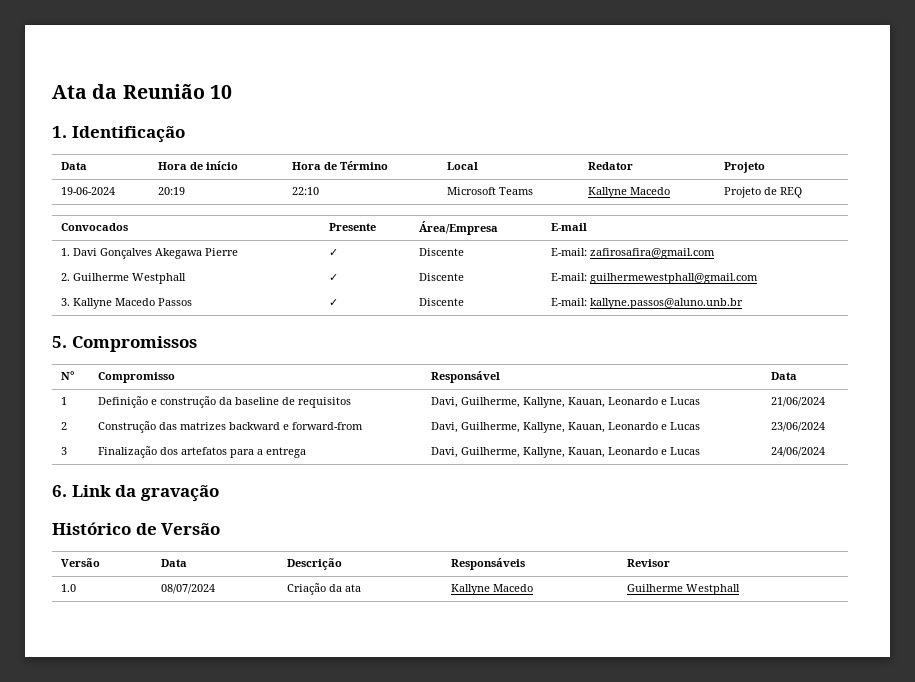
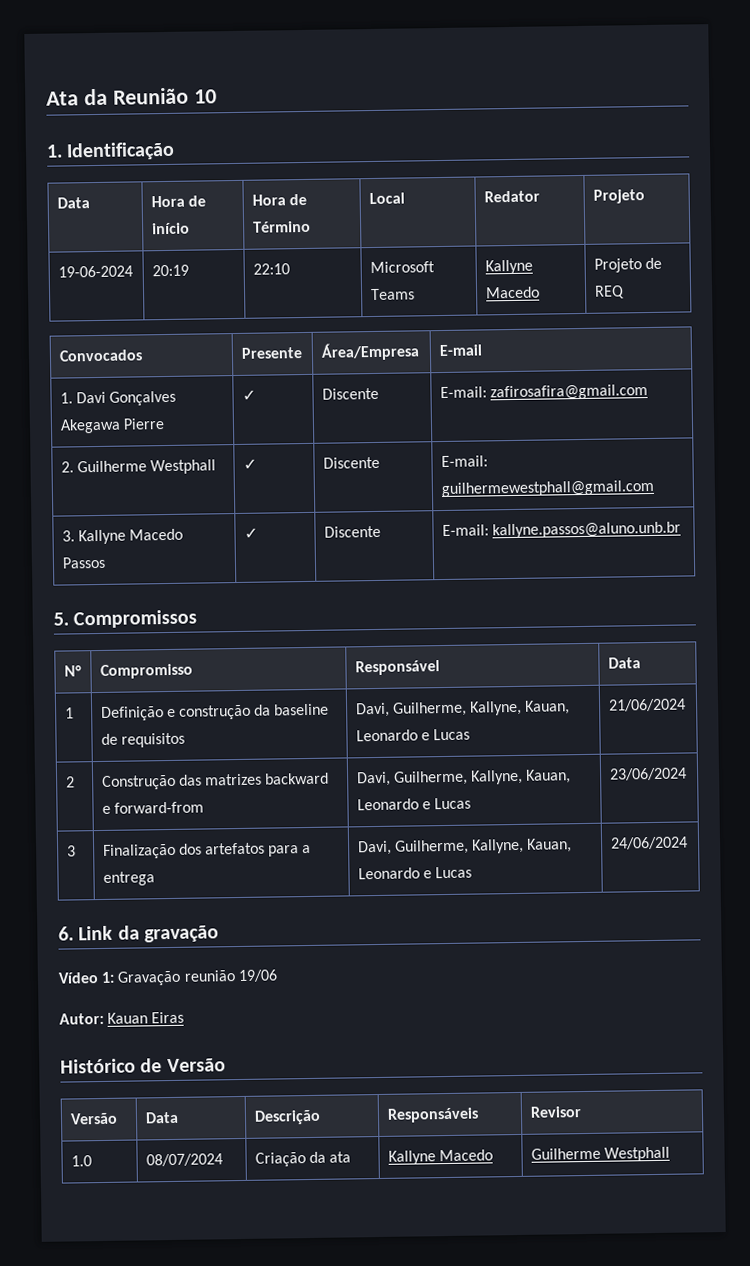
(219, 493) none -> [58,969,278,986] [59,1011,185,1025] // Vídeo 1: Gravação reunião 19/06 // Autor: Kauan Eiras

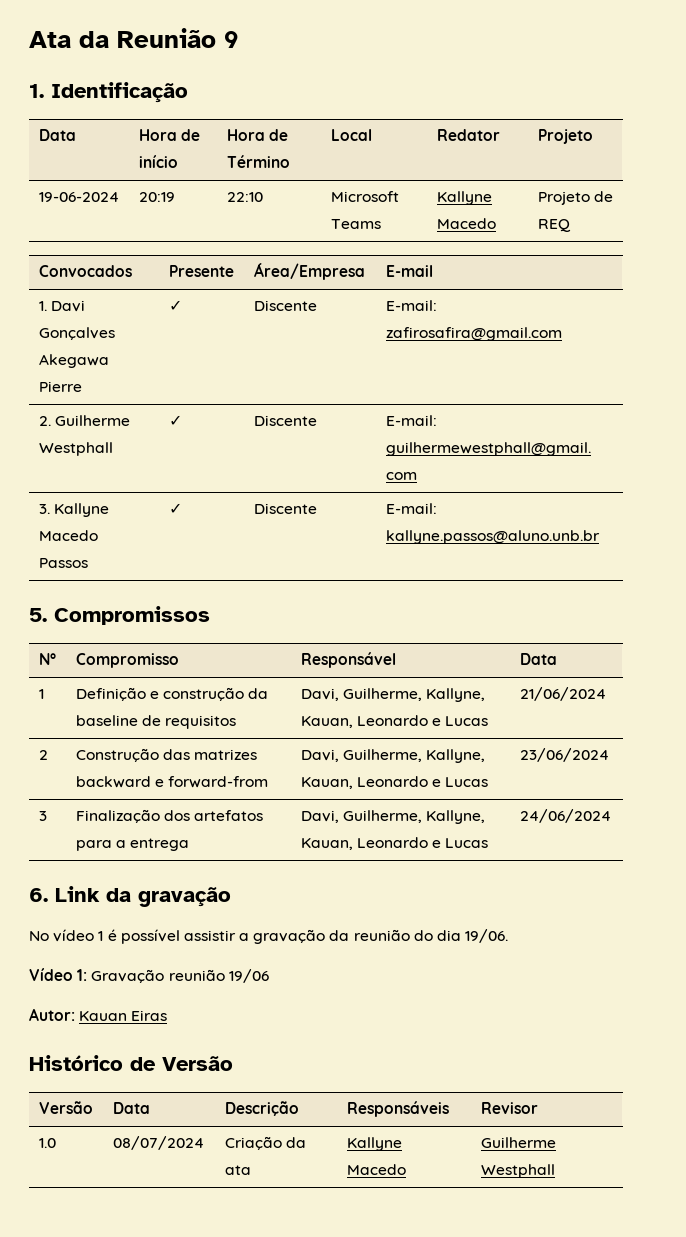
[193,89,217,104] 10 -> [224,31,239,48] 9
(219, 934) none -> [29,929,509,944] // No vídeo 1 é possível assistir a gravação da reunião do dia 19/06.

